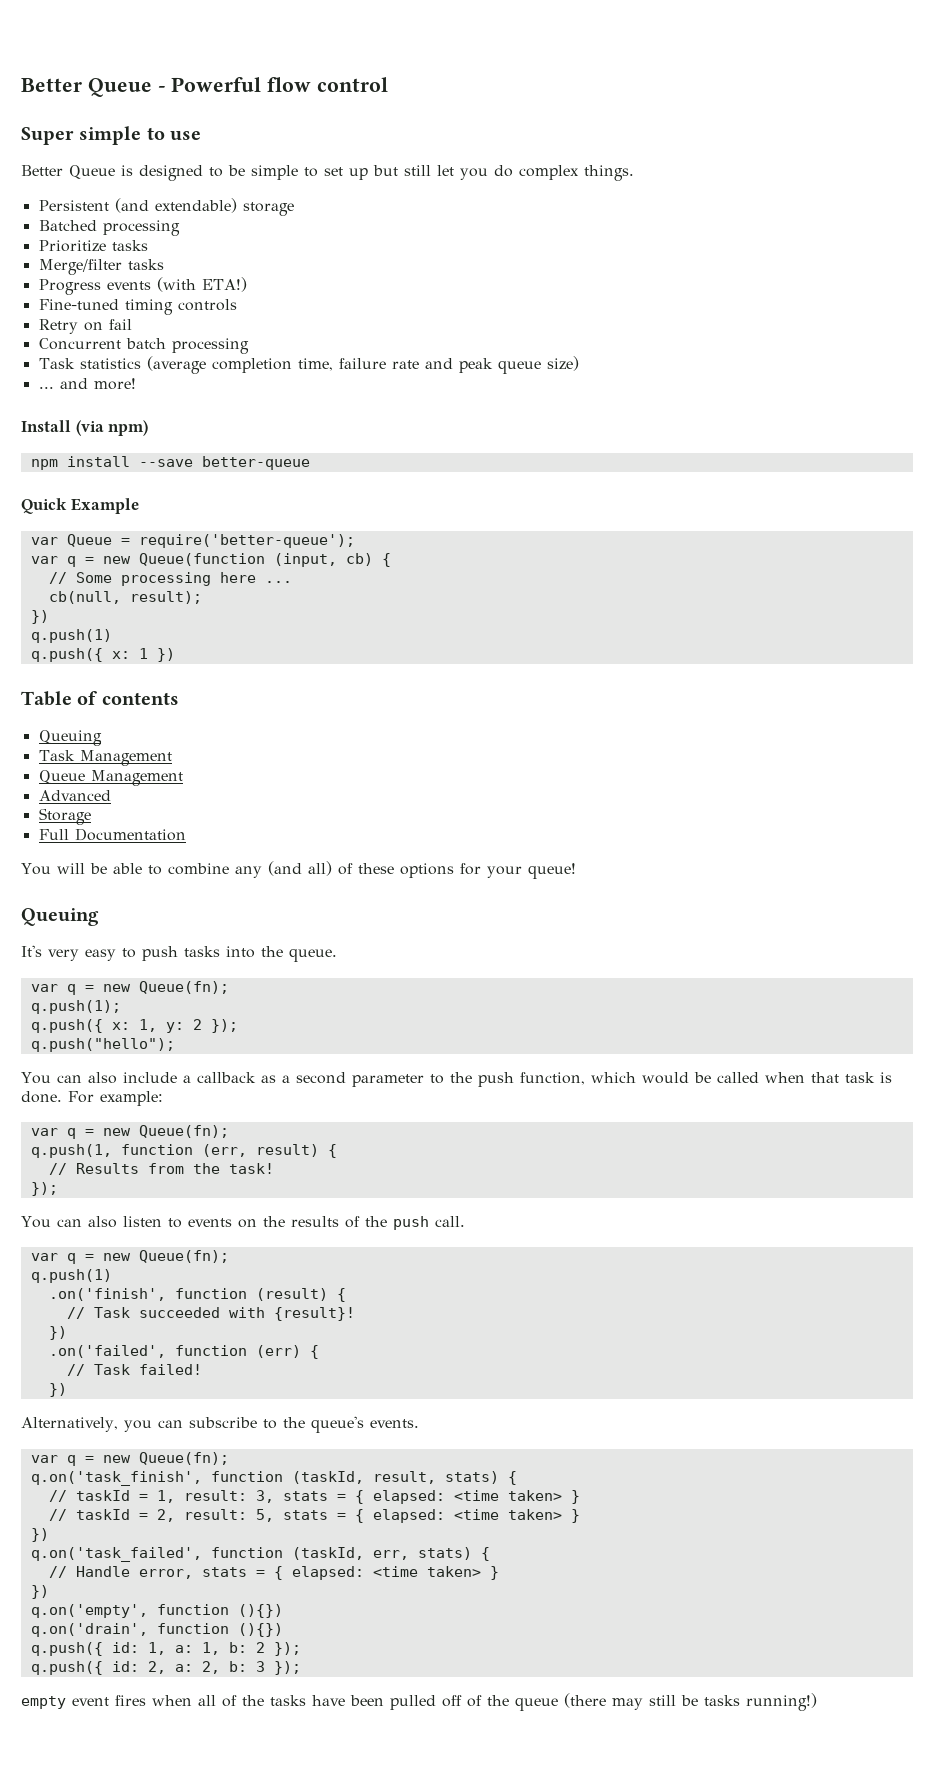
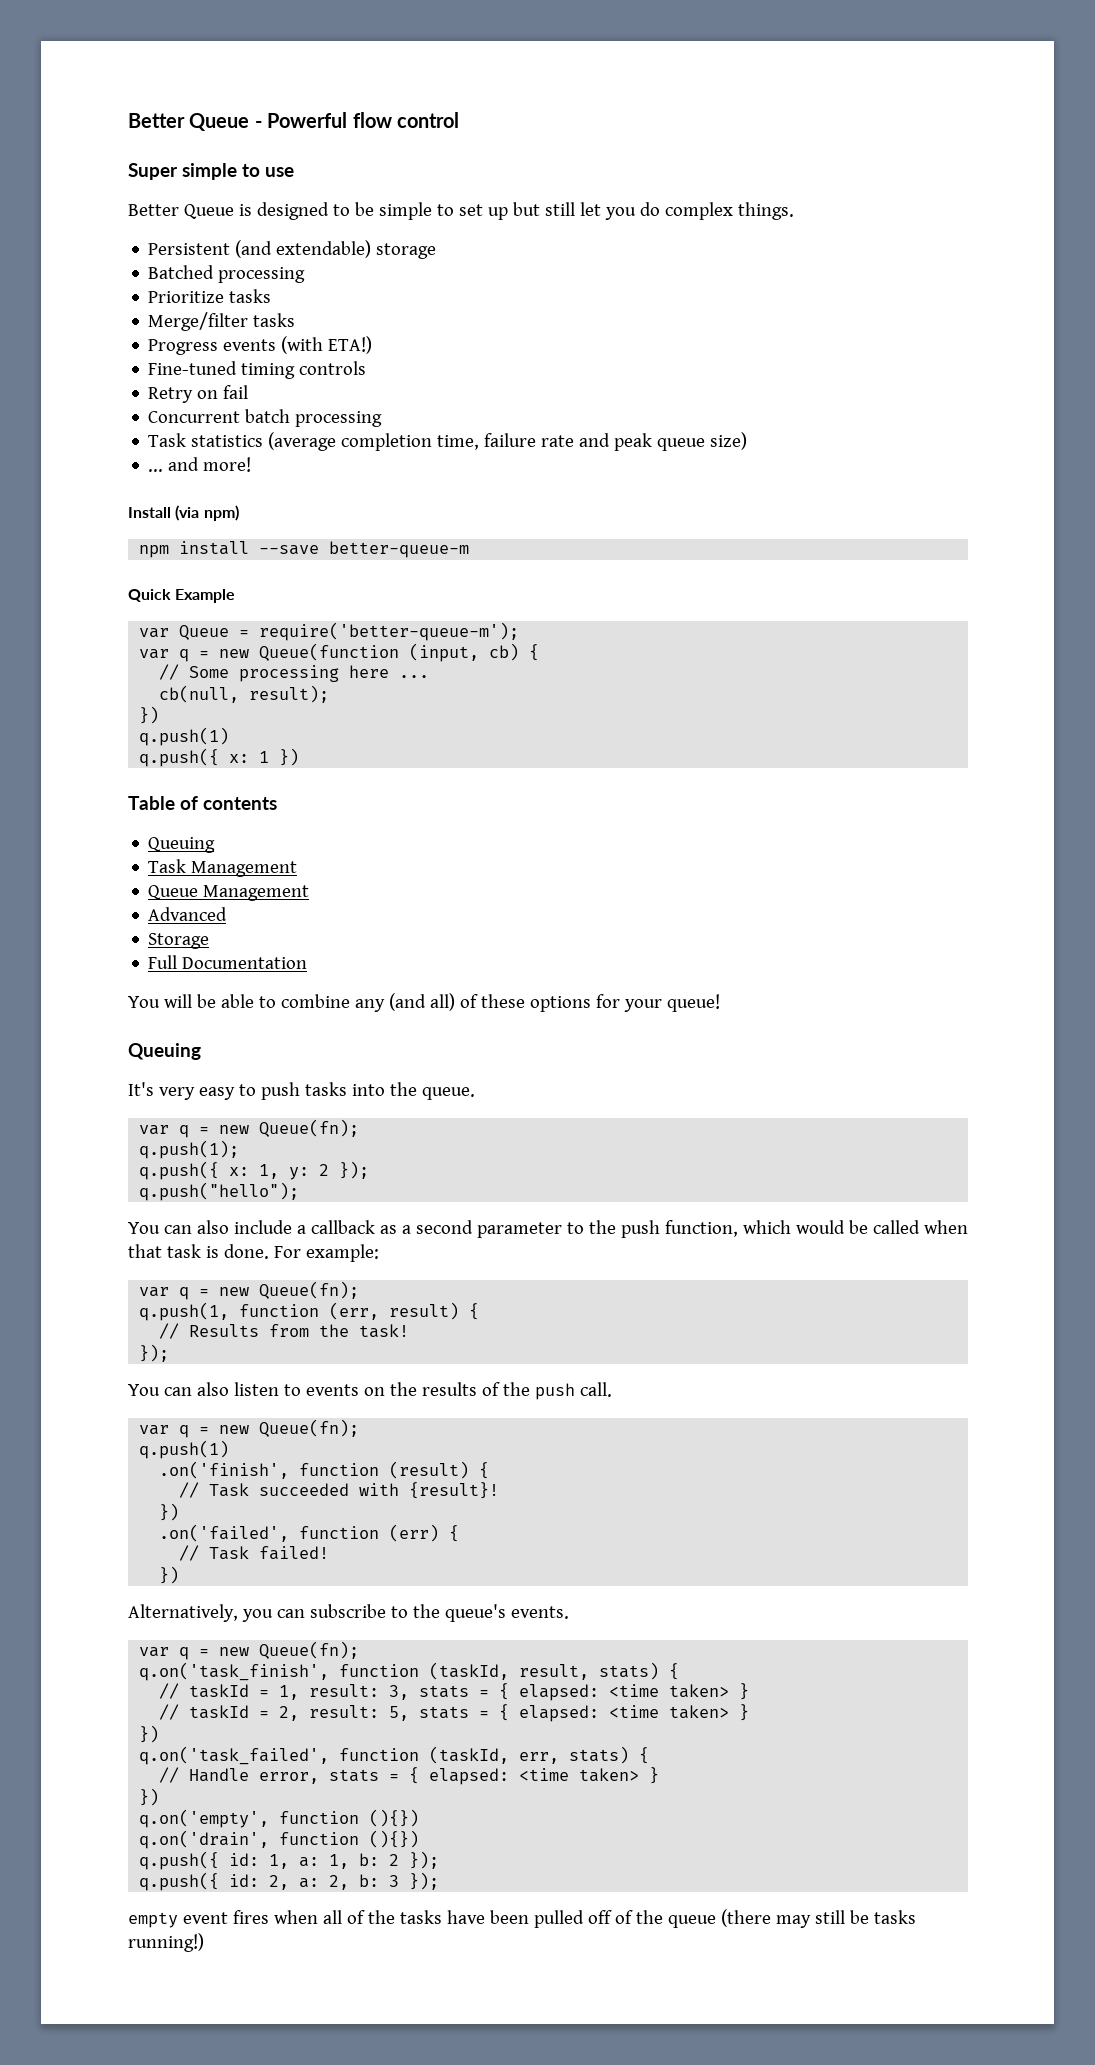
[201,456,310,470] better-queue -> [329,541,470,558] better-queue-m
[138,534,355,548] require('better-queue'); -> [259,622,520,641] require('better-queue-m');

